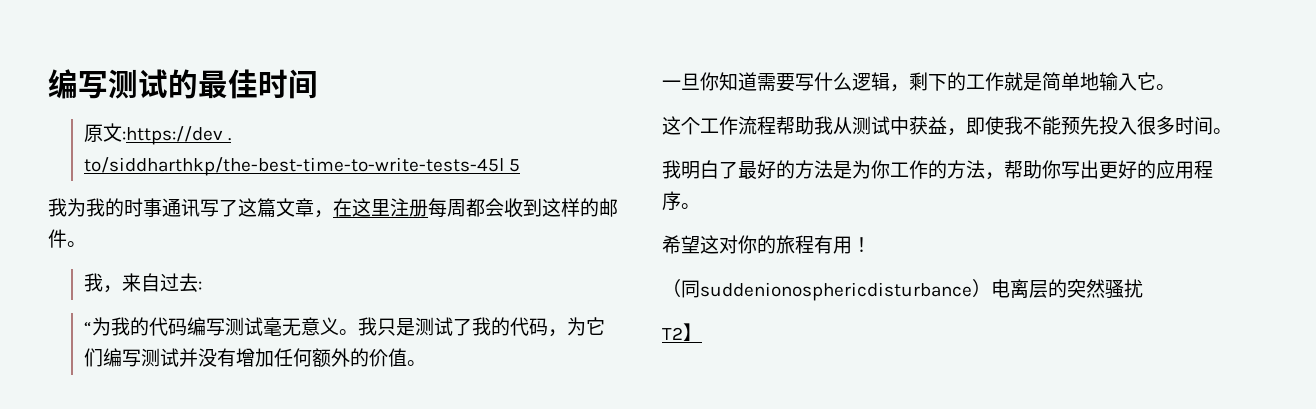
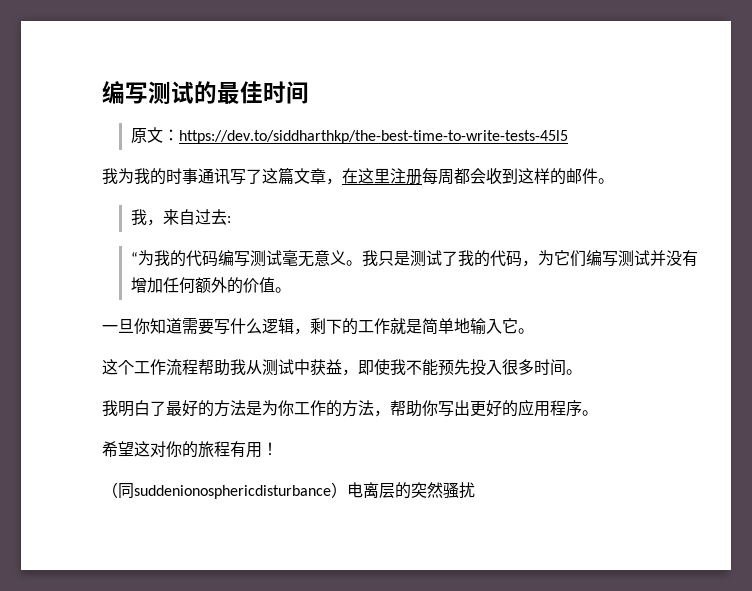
[121,126,231,145] [83,157,520,176] :https://dev . to/siddharthkp/the-best-time-to-write-tests-45l 5 -> [162,129,568,144] ：https://dev.to/siddharthkp/the-best-time-to-write-tests-45l5
[662,323,702,341] // T2】 -> (475, 490) none

